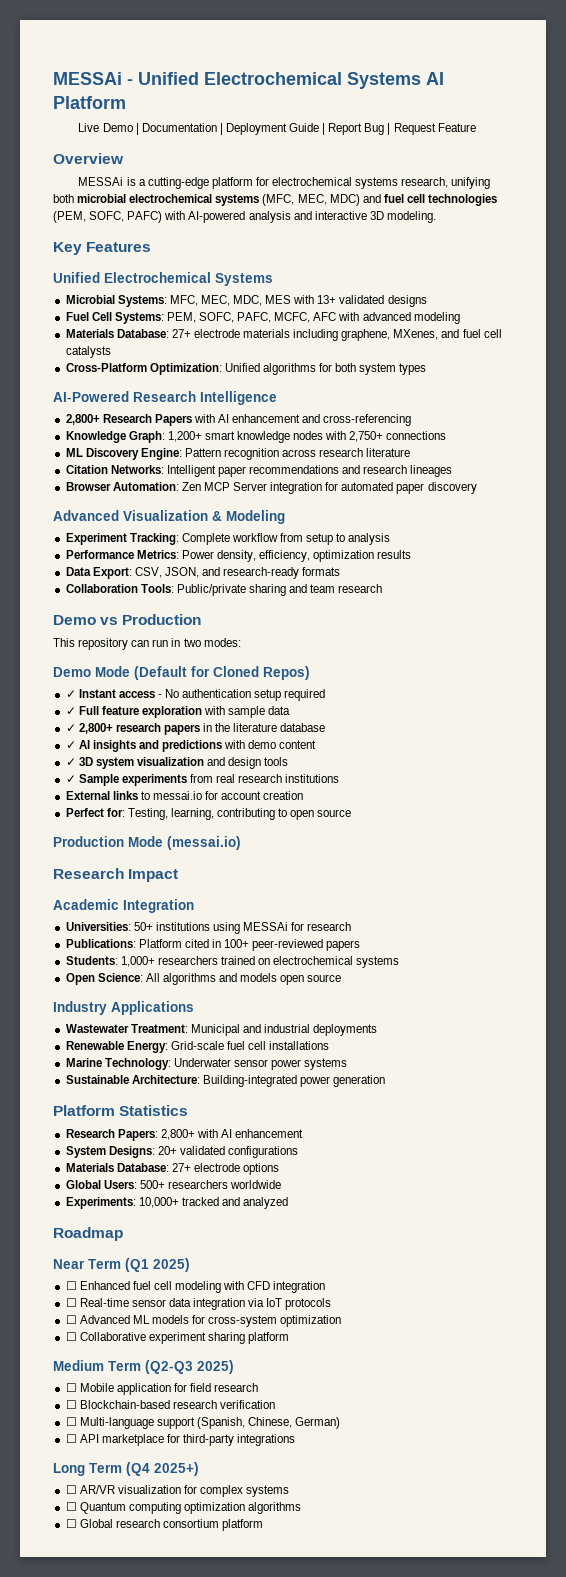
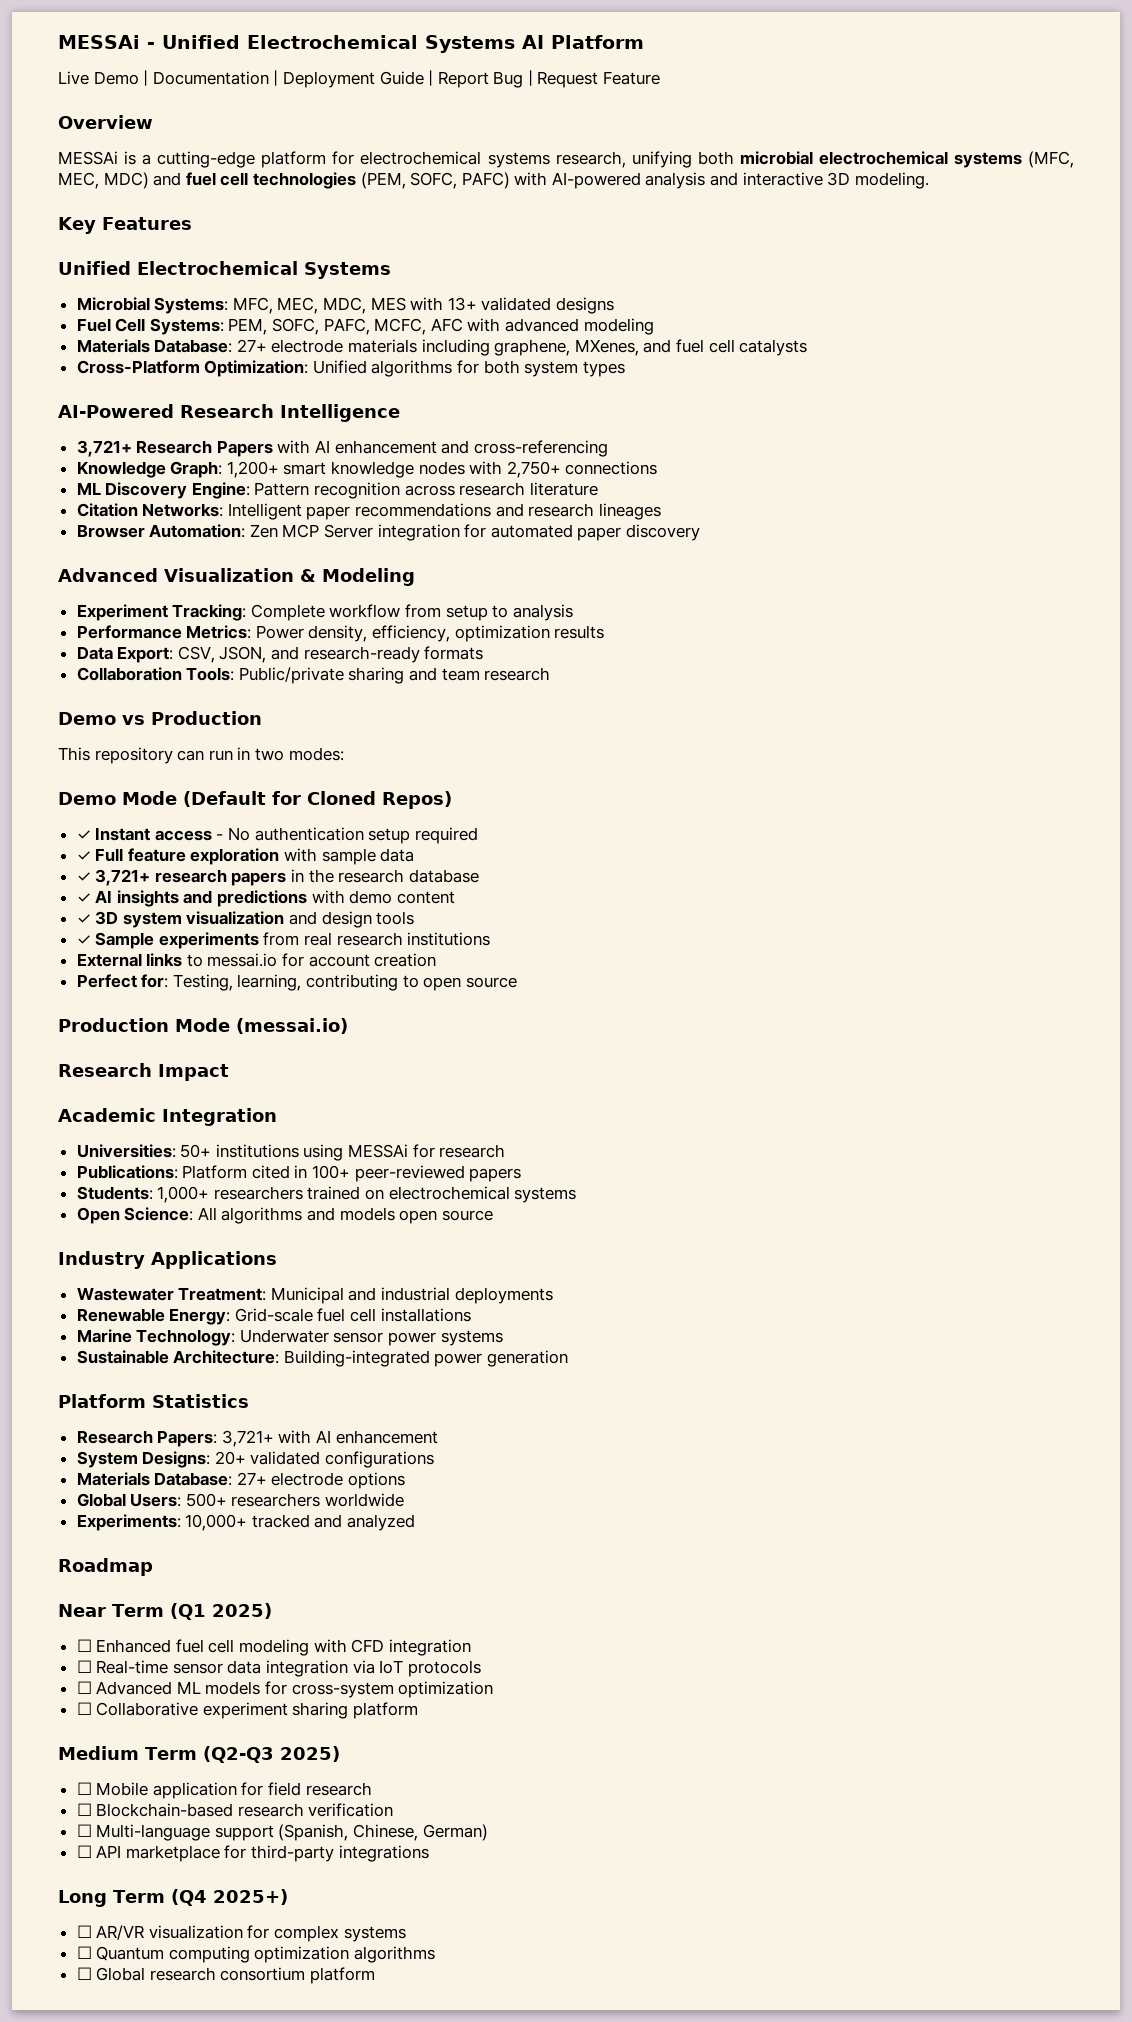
[65,414,100,425] 2,800+ -> [76,440,132,457] 3,721+
[78,723,113,734] 2,800+ -> [95,869,151,886] 3,721+
[233,723,278,732] literature -> [338,869,405,883] research
[160,1129,195,1140] 2,800+ -> [221,1430,274,1447] 3,721+

